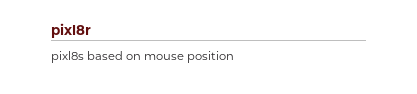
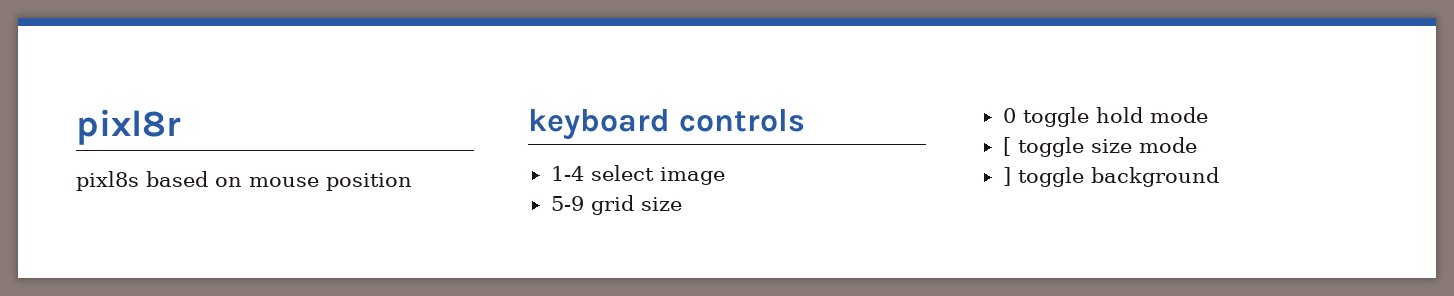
(235, 57) none -> [528,109,805,140] [550,165,725,185] [550,195,682,215] [1002,107,1208,127] [1002,137,1197,157] [1002,167,1219,187] // keyboard controls // 1-4 select image // 5-9 grid size // 0 toggle hold mode // [ toggle size mode // ] toggle background

